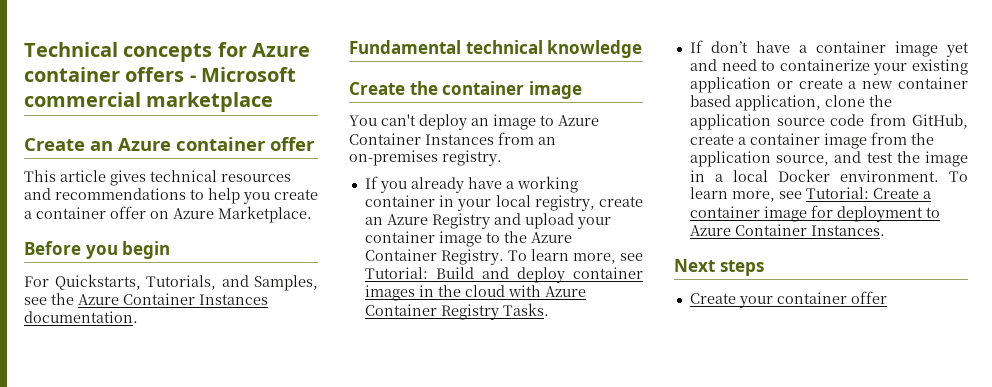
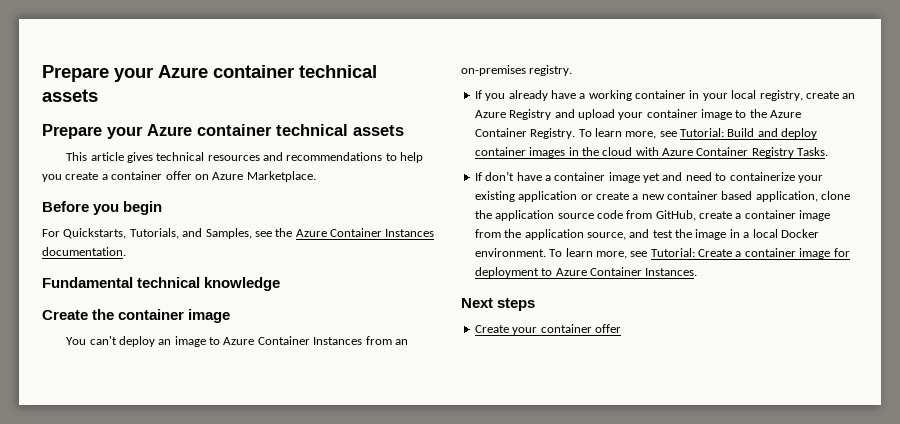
[24,42,311,62] [24,67,297,82] [24,92,274,112] [24,137,315,151] Technical concepts for Azure container offers - Microsoft commercial marketplace // Create an Azure container offer -> [42,65,377,82] [42,89,98,102] [42,124,404,139] Prepare your Azure container technical assets // Prepare your Azure container technical assets

